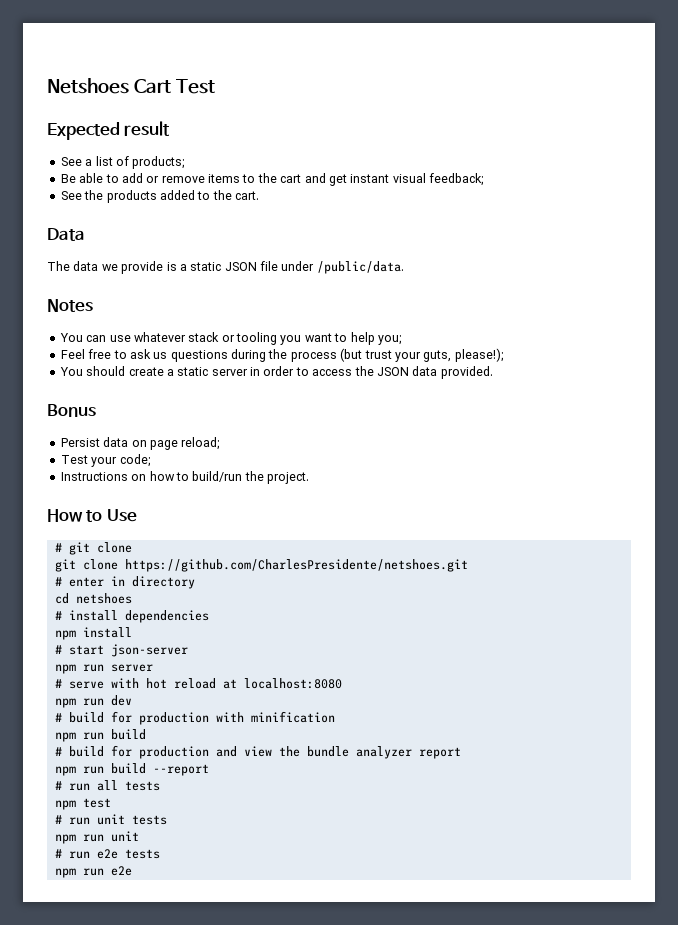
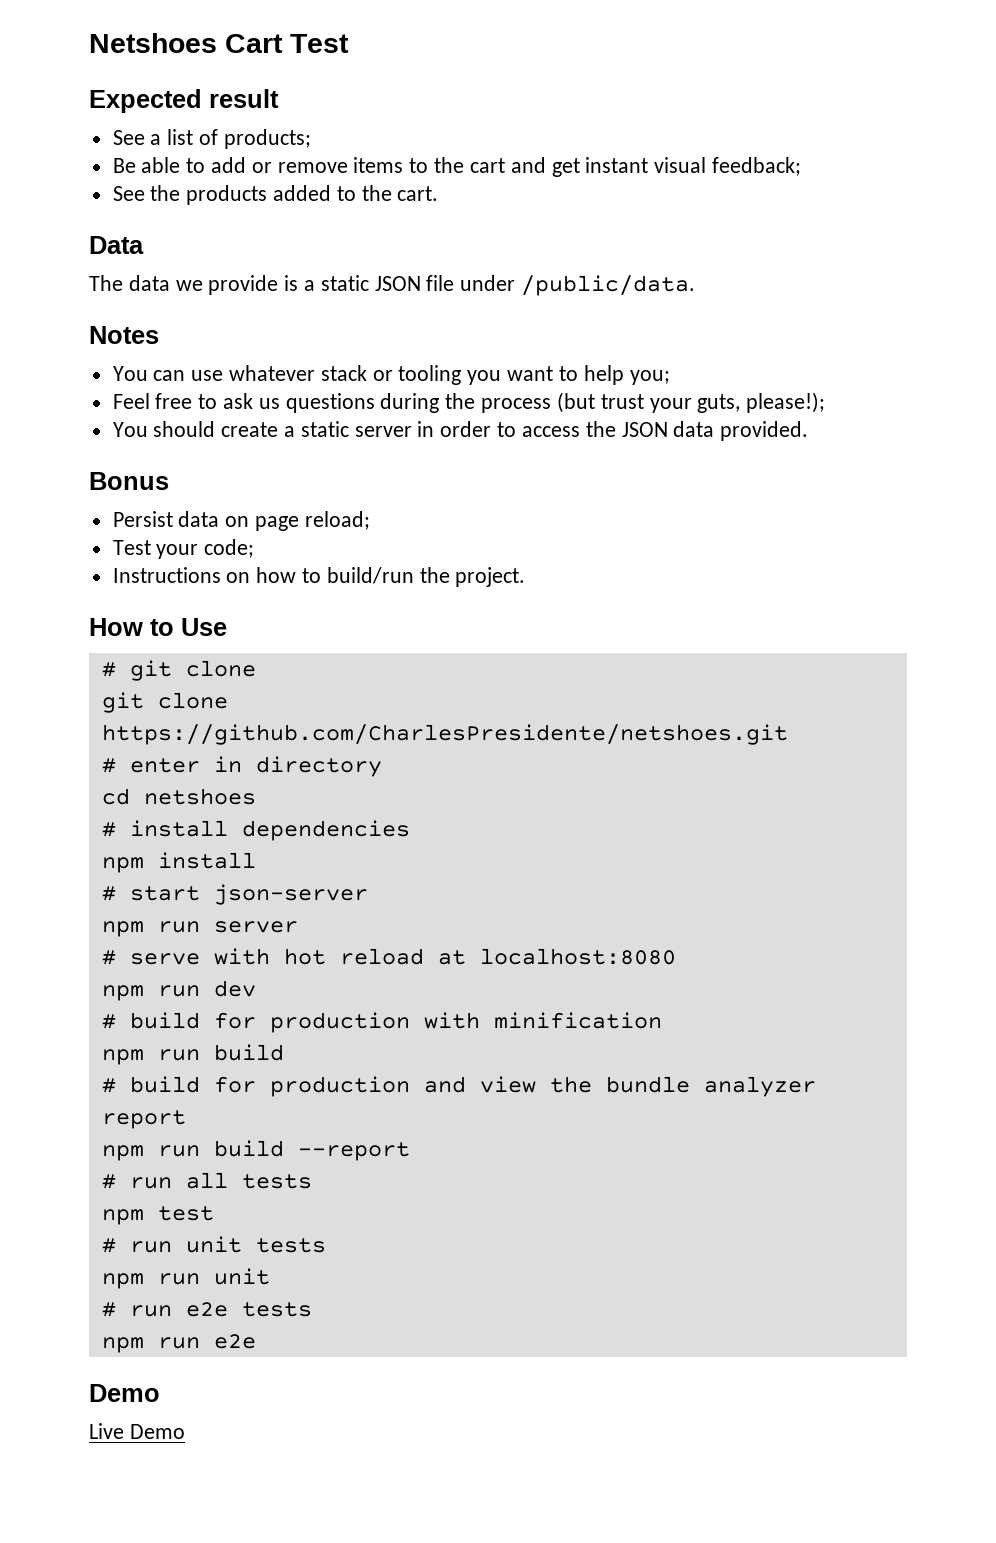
(132, 871) none -> [89,1384,160,1402] [89,1423,185,1439] // Demo // Live Demo

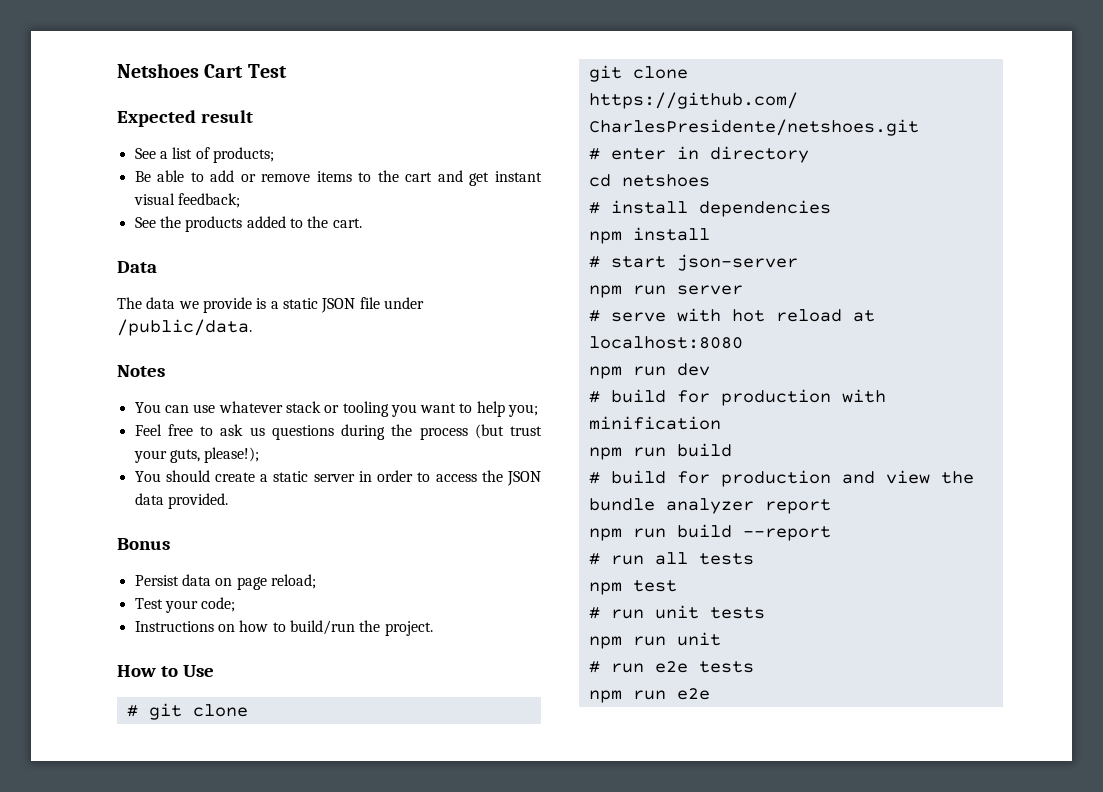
[89,1384,160,1402] [89,1423,185,1439] // Demo // Live Demo -> (710, 694) none

